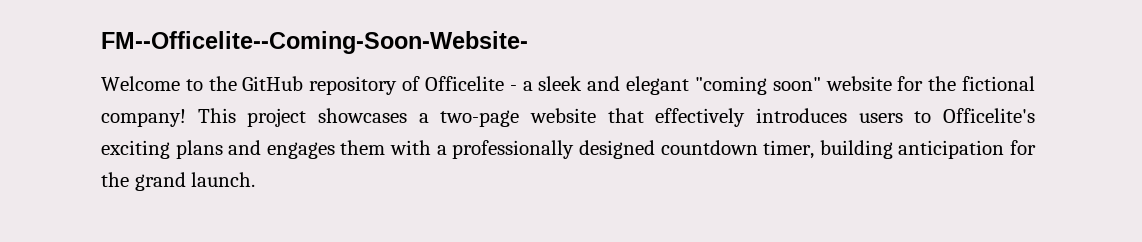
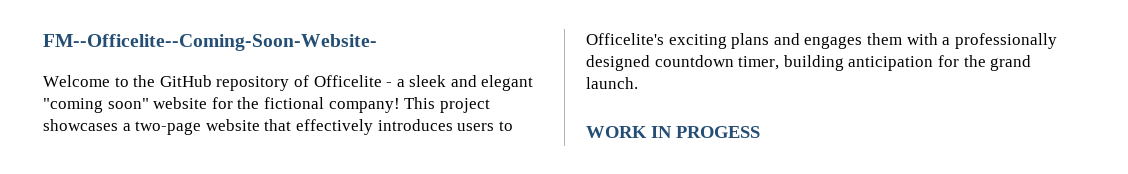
(256, 179) none -> [586,126,760,138] // WORK IN PROGESS

